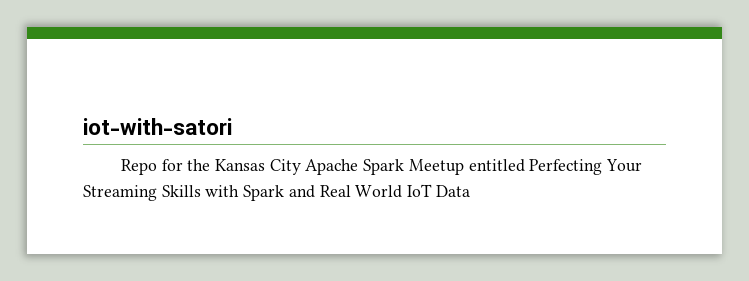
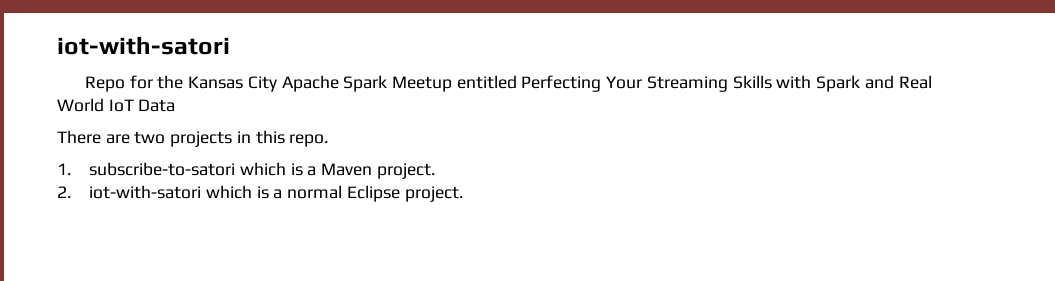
(470, 191) none -> [57,130,329,147] [57,162,435,179] [57,185,463,202] // There are two projects in this repo. // 1. subscribe-to-satori which is a Maven project. // 2. iot-with-satori which is a normal Eclipse project.

